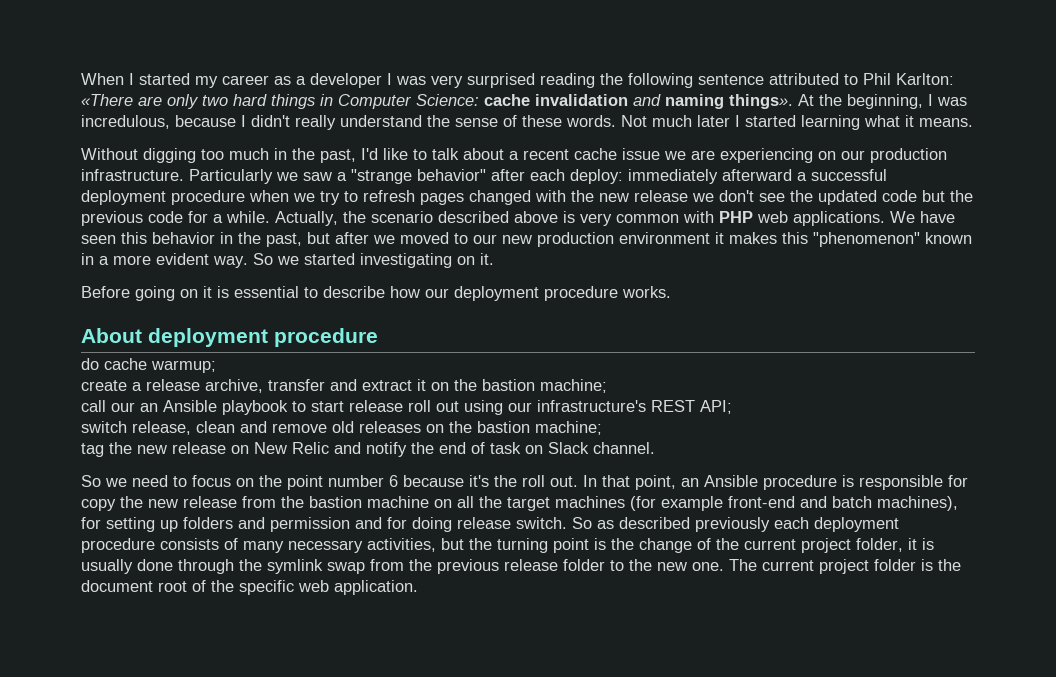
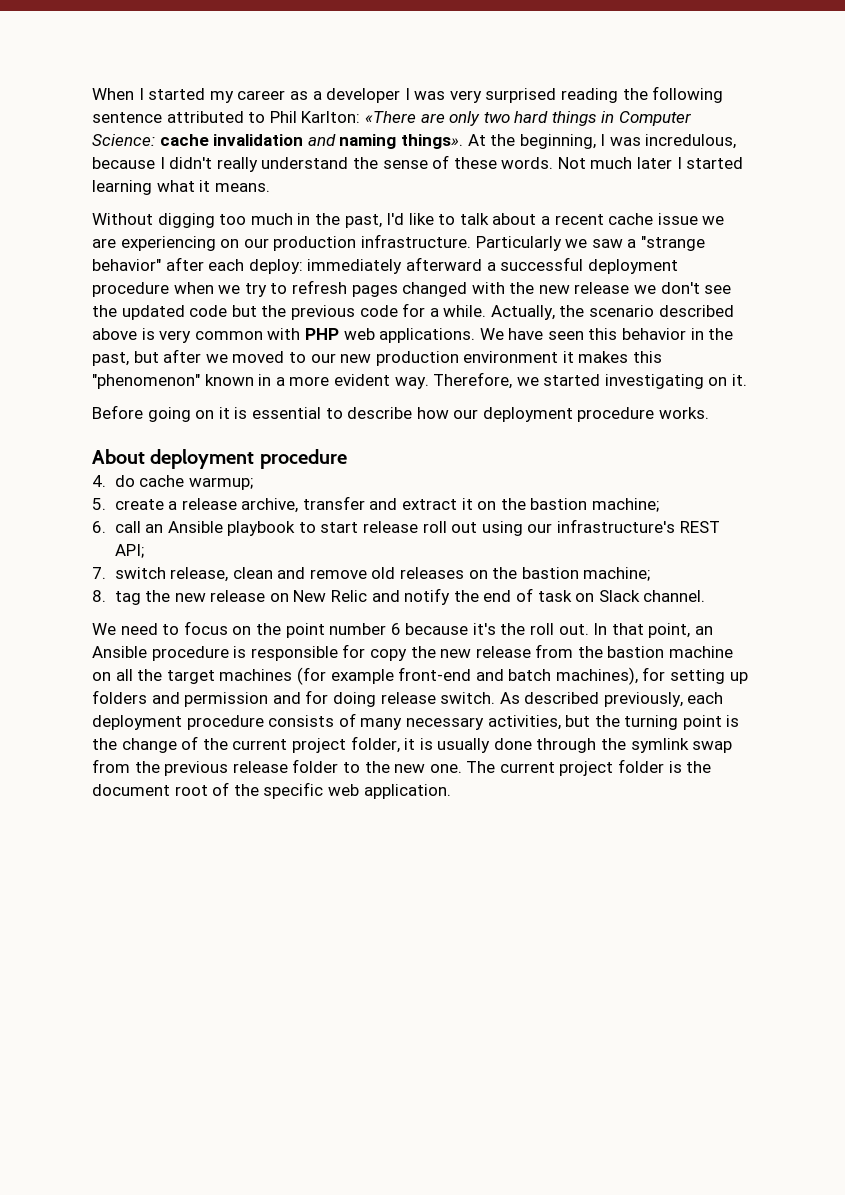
[253,253,273,265] So -> [433,372,513,389] Therefore,
(378, 337) none -> [92,475,106,487] 4.
(216, 366) none -> [92,498,106,510] 5.
[81,400,135,412] call our -> [92,521,141,533] 6. call
(732, 407) none -> [92,567,106,579] 7.
(602, 428) none -> [92,590,106,602] 8.
[81,475,127,487] So we -> [92,623,116,635] We
[572,517,770,532] So as described previously -> [499,692,683,707] As described previously,

